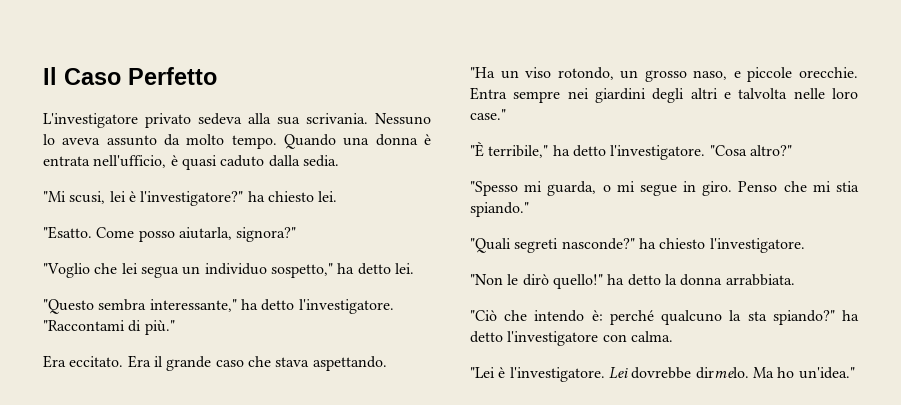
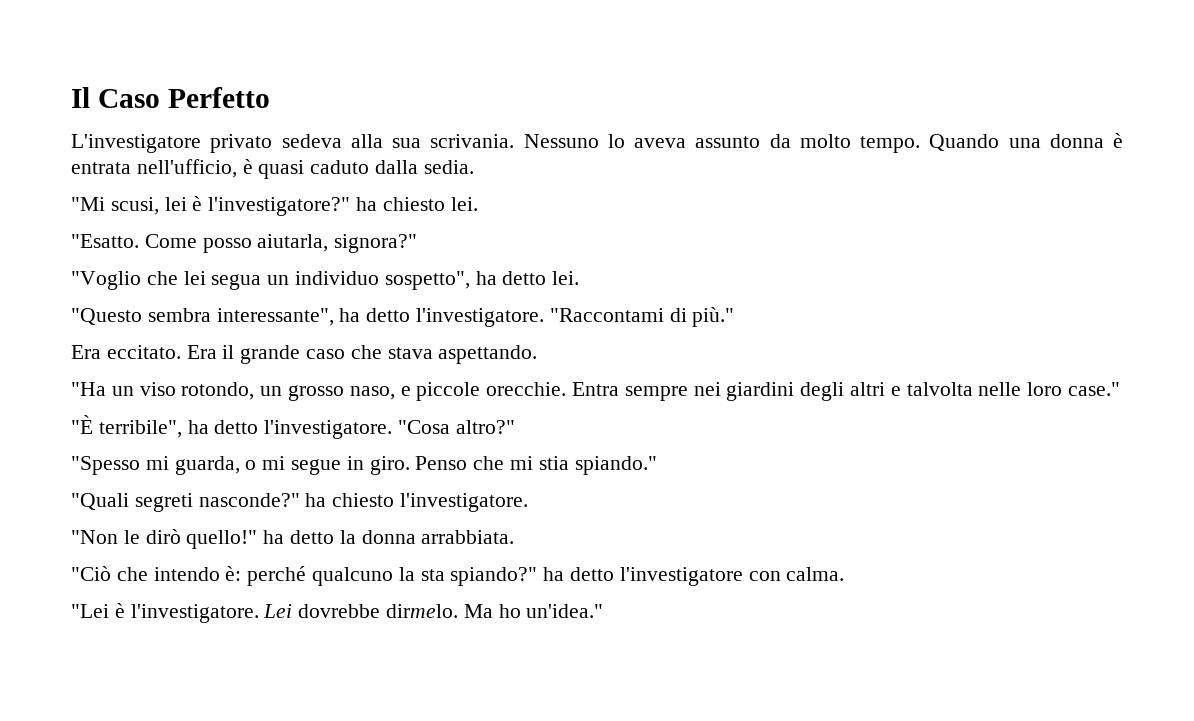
[270,263,333,278] sospetto," -> [384,271,470,290] sospetto",
[149,299,237,312] interessante," -> [216,308,334,326] interessante",
[488,145,549,158] terribile," -> [98,420,182,438] terribile",

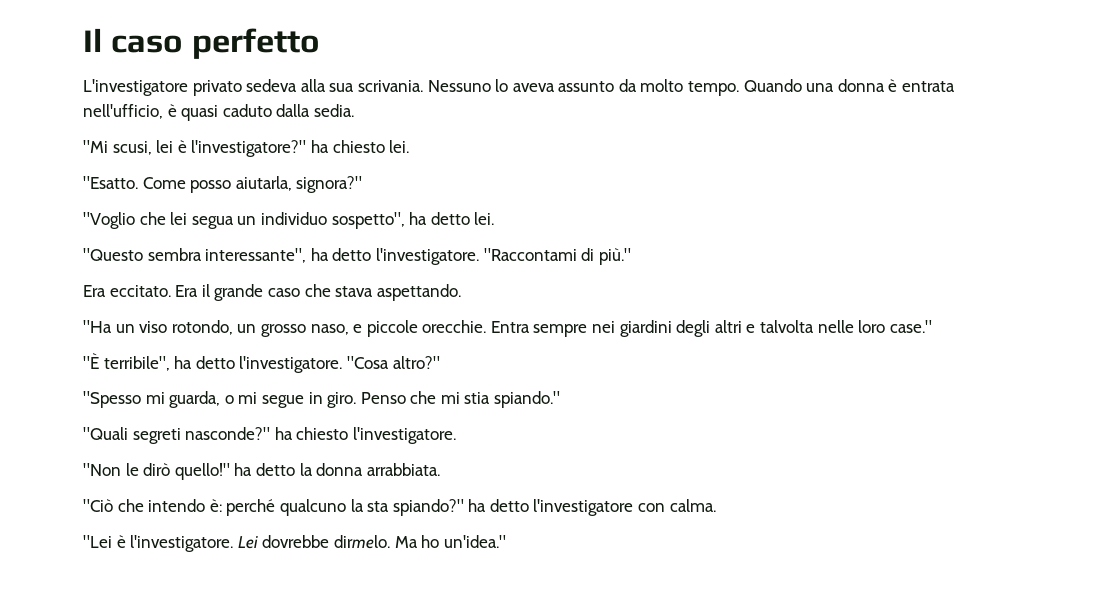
[97,87,270,108] Caso Perfetto -> [110,28,320,59] caso perfetto

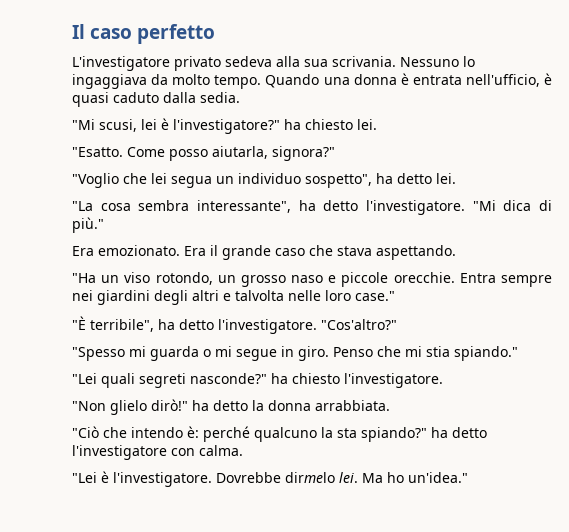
[512,81,615,92] aveva assunto -> [72,74,147,89] ingaggiava
[83,248,143,261] "Questo -> [72,201,131,211] "La cosa
[483,248,577,261] "Raccontami -> [472,200,532,211] "Mi dica
[109,285,171,297] eccitato. -> [98,245,180,256] emozionato.
[310,324,349,335] naso, -> [291,275,324,283] naso
[346,356,440,369] "Cosa altro?" -> [321,319,397,330] "Cos'altro?"
[169,391,221,408] guarda, -> [150,346,199,361] guarda
[83,427,128,440] "Quali -> [72,373,135,388] "Lei quali
[125,463,230,480] le dirò quello!" -> [110,399,188,415] glielo dirò!"
[237,535,390,549] Lei dovrebbe dirmelo. -> [216,472,358,483] Dovrebbe dirmelo lei.

